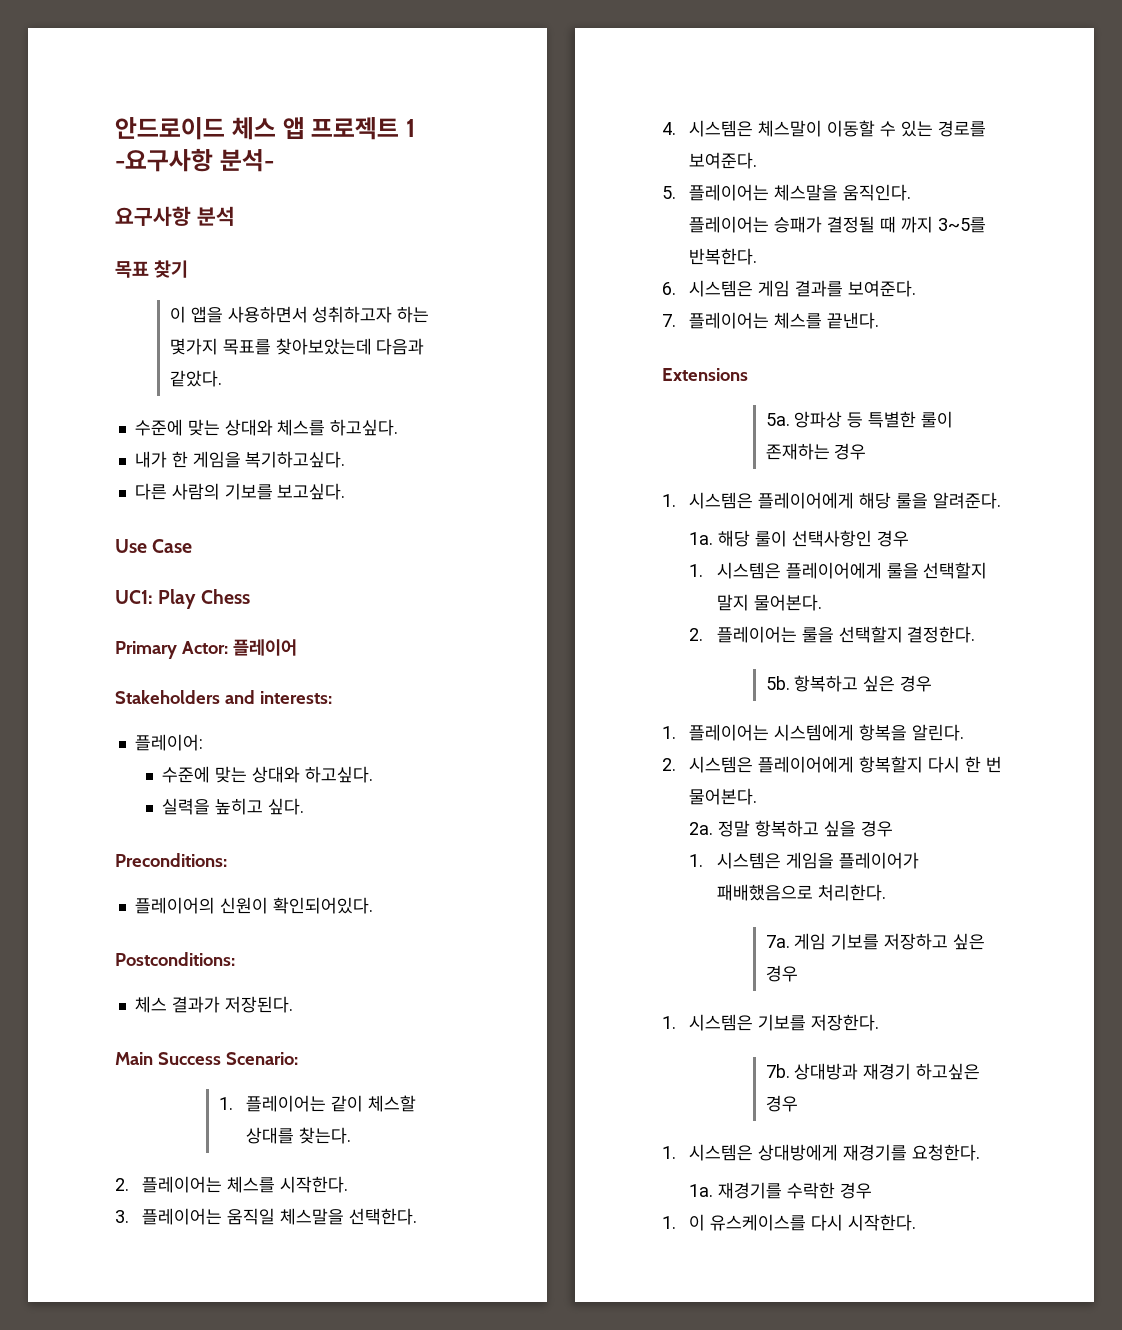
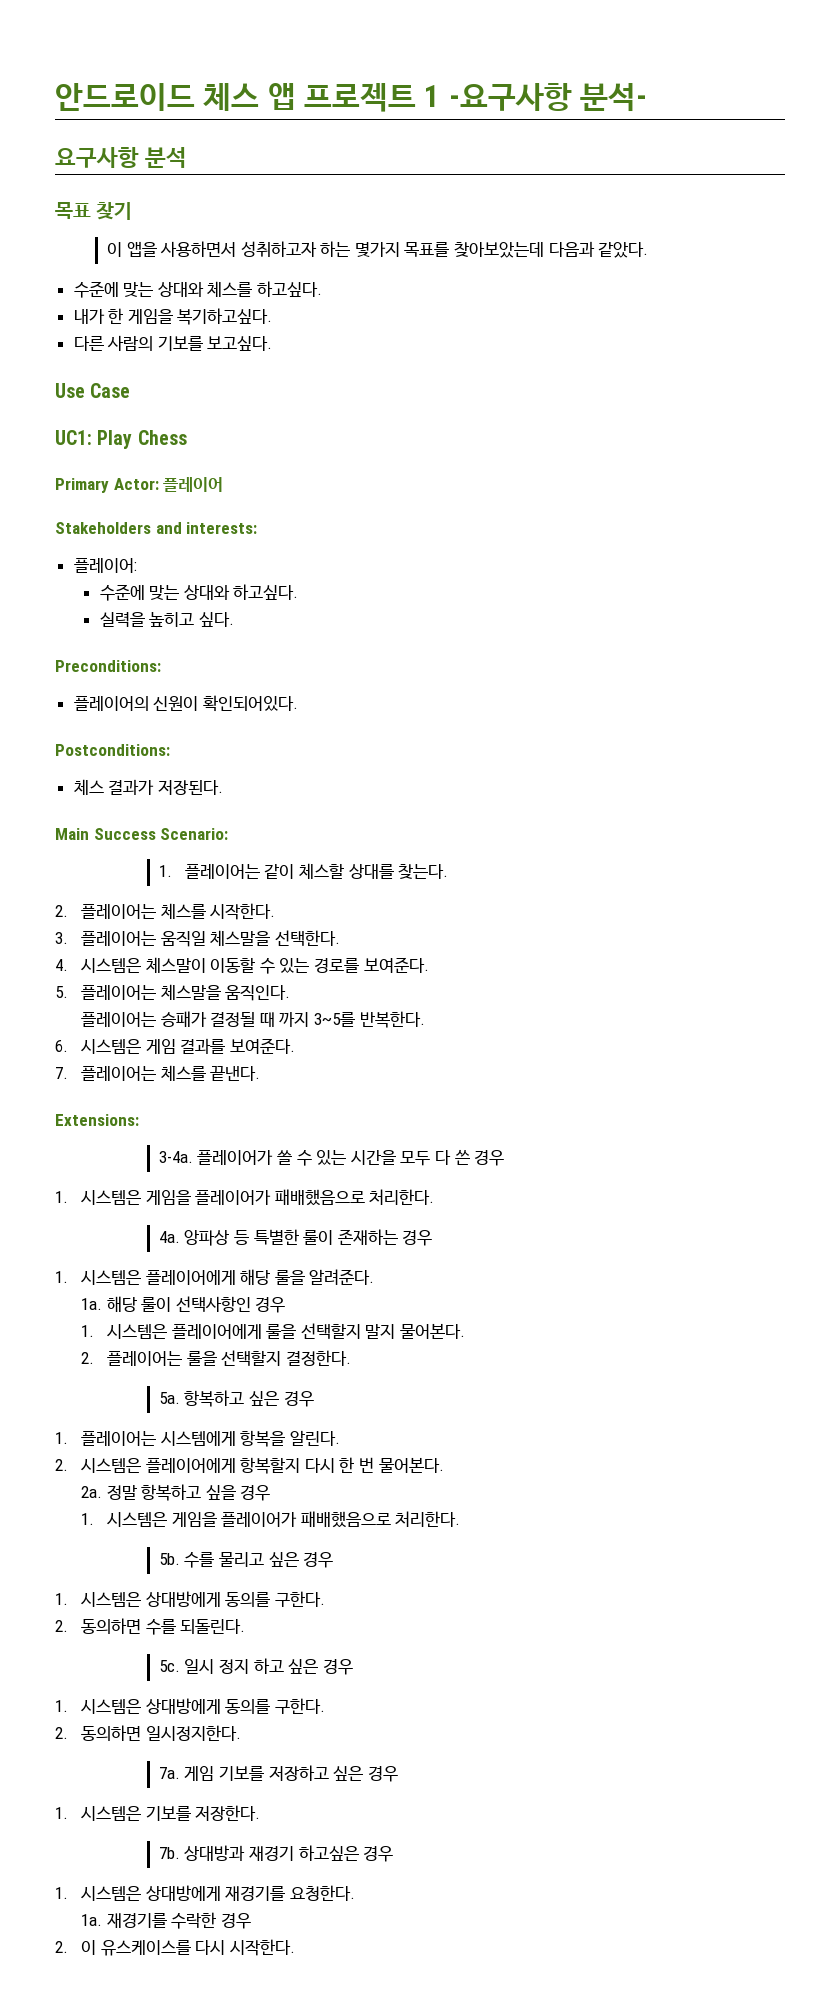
[662,368,748,381] [765,413,790,426] Extensions // 5a. -> [55,1114,139,1126] [158,1149,505,1166] [55,1189,435,1206] [158,1231,180,1243] Extensions: // 3-4a. 플레이어가 쓸 수 있는 시간을 모두 다 쓴 경우 // 1. 시스템은 게임을 플레이어가 패배했음으로 처리한다. // 4a.
[765,676,790,690] 5b. -> [158,1392,180,1404] 5a.
(886, 892) none -> [158,1552,334,1568] [55,1591,325,1607] [55,1618,246,1635] [158,1658,353,1675] [55,1698,325,1714] [55,1725,241,1741] // 5b. 수를 물리고 싶은 경우 // 1. 시스템은 상대방에게 동의를 구한다. // 2. 동의하면 수를 되돌린다. // 5c. 일시 정지 하고 싶은 경우 // 1. 시스템은 상대방에게 동의를 구한다. // 2. 동의하면 일시정지한다.
[662,1216,676,1229] 1. -> [55,1941,68,1953] 2.

